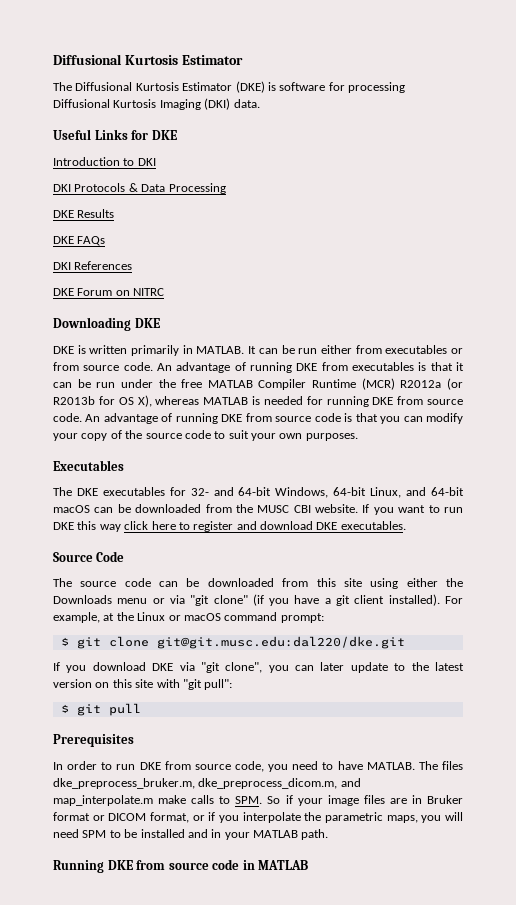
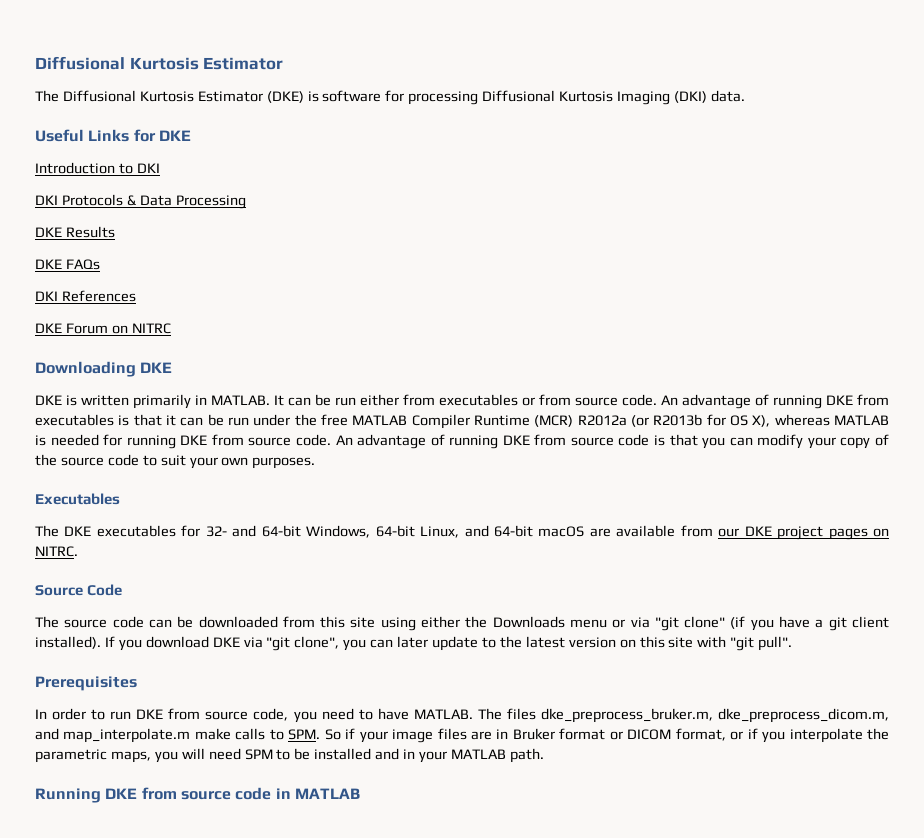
[94,504,463,515] [53,521,406,532] can be downloaded from the MUSC CBI website. If you want to run DKE this way click here to register and download DKE executables. -> [589,525,890,540] [35,546,78,557] are available from our DKE project pages on NITRC.
[445,596,464,604] [53,612,324,623] [60,636,405,649] For example, at the Linux or macOS command prompt: // $ git clone git@git.musc.edu:dal220/dke.git // -> (101, 642) none
[204,679,233,690] [60,703,141,716] pull": // $ git pull -> [758,636,793,651] pull".

